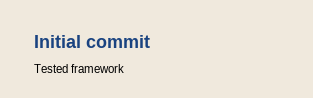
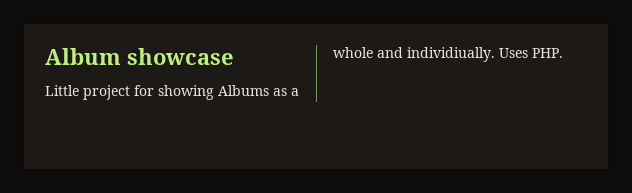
[34,35,150,48] [34,64,125,73] Initial commit // Tested framework -> [45,48,234,65] [45,85,299,100] [333,47,563,62] Album showcase // Little project for showing Albums as a whole and individiually. Uses PHP.

